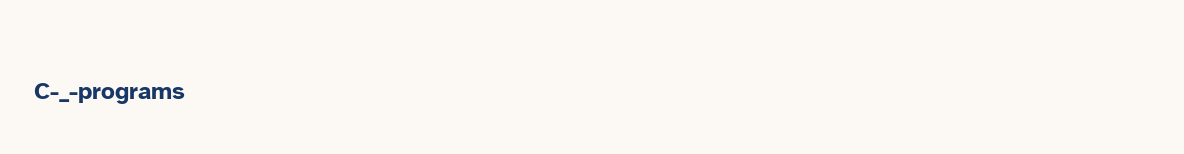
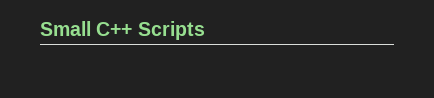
[34,83,185,104] C-_-programs -> [40,21,205,40] Small C++ Scripts

